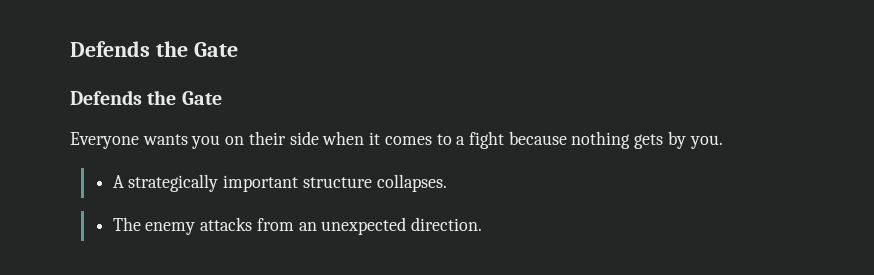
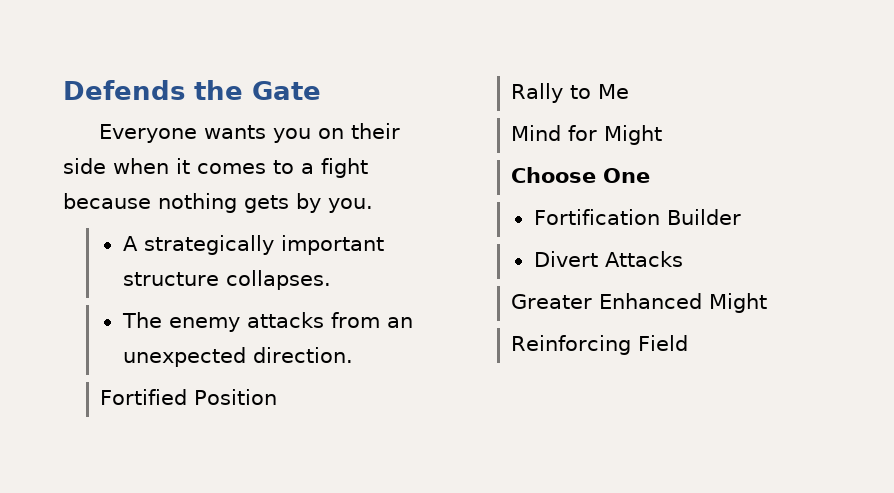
[70,41,238,57] [70,90,222,105] Defends the Gate // Defends the Gate -> [63,80,321,100] Defends the Gate
(483, 224) none -> [100,389,278,405] [511,83,630,103] [511,125,663,145] [511,167,651,183] [533,209,741,225] [533,251,683,267] [511,293,768,313] [511,335,689,355] // Fortified Position // Rally to Me // Mind for Might // Choose One // Fortification Builder // Divert Attacks // Greater Enhanced Might // Reinforcing Field

